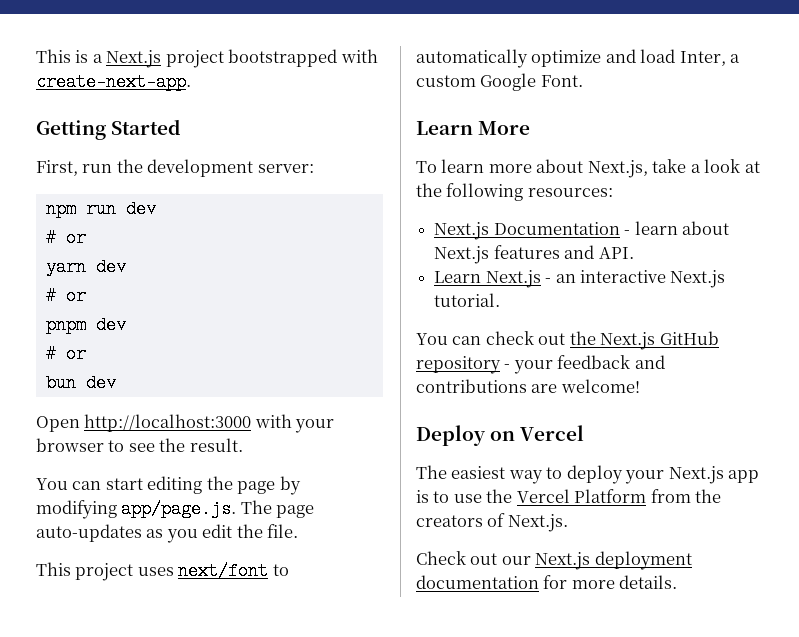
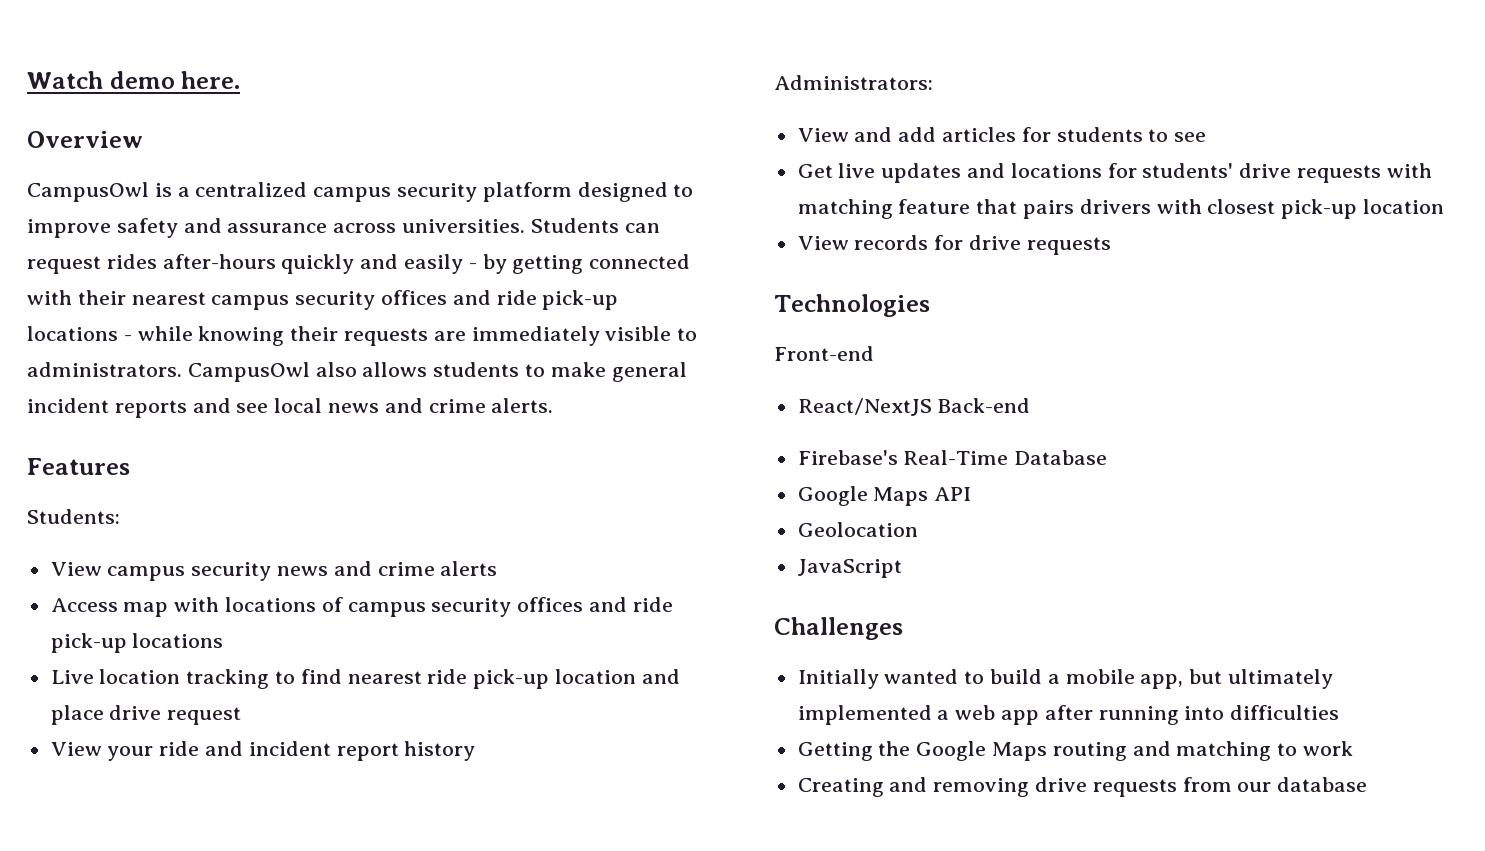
[36,49,378,68] [36,73,191,91] [36,119,182,140] [36,159,314,177] [45,200,156,218] [45,229,86,247] [45,258,126,276] [45,287,86,305] [45,316,126,334] [45,345,86,363] [45,374,116,392] [36,414,335,433] [36,438,243,452] [36,476,301,495] [36,500,315,519] [36,524,299,543] [36,562,289,581] [416,49,741,68] [416,73,583,91] [416,121,531,135] [416,159,760,178] [416,183,613,201] [434,221,729,240] [434,245,634,264] [434,270,726,288] [434,293,501,307] [416,331,719,350] [416,355,665,374] [416,379,640,393] [416,425,585,446] [416,465,760,484] [416,489,722,503] [416,513,568,532] [416,551,692,570] [416,575,678,589] This is a Next.js project bootstrapped with create-next-app. // Getting Started // First, run the development server: // npm run dev // # or // yarn dev // # or // pnpm dev // # or // bun dev // Open http://localhost:3000 with your browser to see the result. // You can start editing the page by modifying app/page.js. The page auto-updates as you edit the file. // This project uses next/font to automatically optimize and load Inter, a custom Google Font. // Learn More // To learn more about Next.js, take a look at the following resources: // Next.js Documentation - learn about Next.js features and API. // Learn Next.js - an interactive Next.js tutorial. // You can check out the Next.js GitHub repository - your feedback and contributions are welcome! // Deploy on Vercel // The easiest way to deploy your Next.js app is to use the Vercel Platform from the creators of Next.js. // Check out our Next.js deployment documentation for more details. -> [27,71,241,89] [27,131,143,148] [27,182,694,202] [27,218,660,238] [27,254,691,274] [27,290,619,310] [27,326,698,346] [27,362,687,382] [27,398,554,418] [27,458,130,475] [27,509,120,524] [50,561,498,581] [50,597,673,617] [50,633,224,653] [50,669,680,689] [50,705,242,725] [50,741,476,761] [774,75,933,90] [797,127,1207,142] [797,163,1432,183] [797,199,1445,219] [797,235,1111,255] [774,294,930,317] [774,346,874,361] [797,398,1031,416] [797,450,1108,465] [797,486,972,506] [797,522,918,537] [797,559,902,578] [774,617,903,640] [797,669,1334,689] [797,705,1340,725] [797,741,1354,761] [797,777,1368,797] Watch demo here. // Overview // CampusOwl is a centralized campus security platform designed to improve safety and assurance across universities. Students can request rides after-hours quickly and easily - by getting connected with their nearest campus security offices and ride pick-up locations - while knowing their requests are immediately visible to administrators. CampusOwl also allows students to make general incident reports and see local news and crime alerts. // Features // Students: // View campus security news and crime alerts // Access map with locations of campus security offices and ride pick-up locations // Live location tracking to find nearest ride pick-up location and place drive request // View your ride and incident report history // Administrators: // View and add articles for students to see // Get live updates and locations for students' drive requests with matching feature that pairs drivers with closest pick-up location // View records for drive requests // Technologies // Front-end // React/NextJS Back-end // Firebase's Real-Time Database // Google Maps API // Geolocation // JavaScript // Challenges // Initially wanted to build a mobile app, but ultimately implemented a web app after running into difficulties // Getting the Google Maps routing and matching to work // Creating and removing drive requests from our database

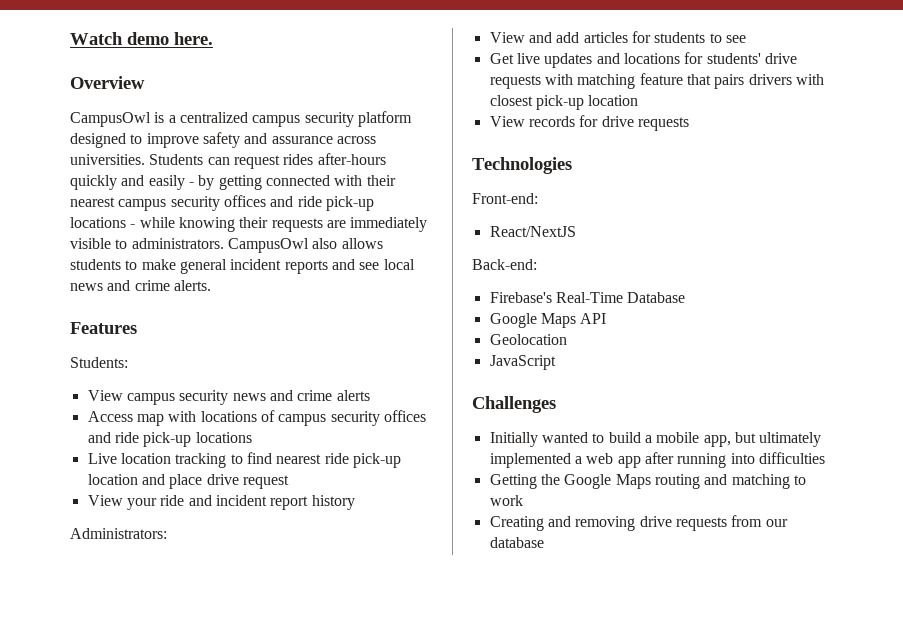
[774,346,874,361] Front-end -> [472,193,538,204] Front-end:
[937,398,1031,413] Back-end -> [472,259,537,270] // Back-end:

